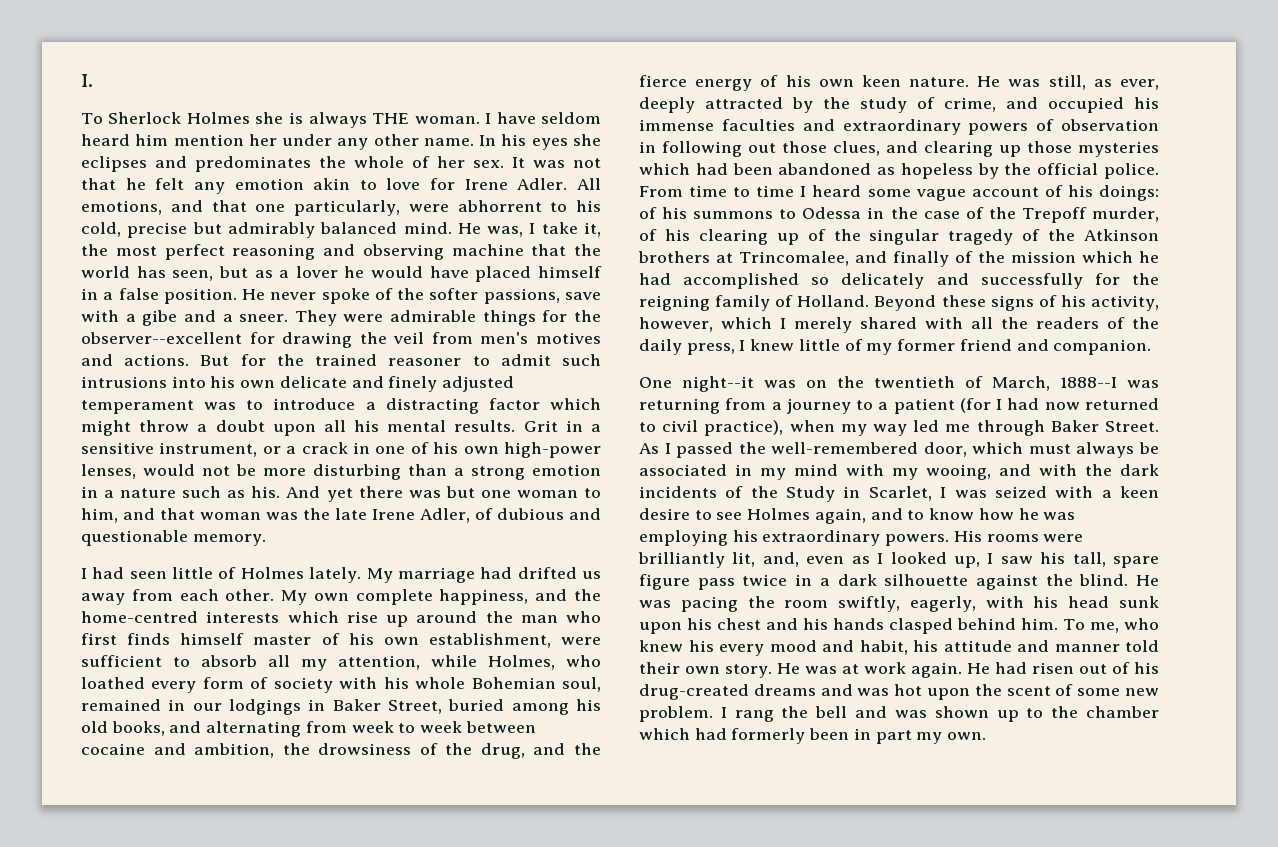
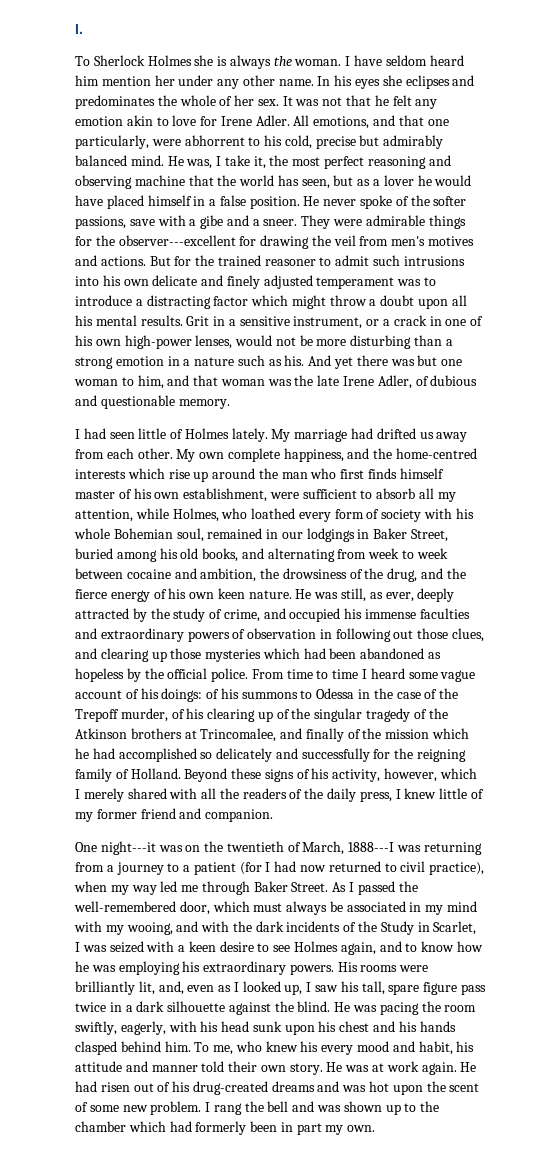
[371,113,409,124] THE -> [273,56,292,66] the
[81,332,242,344] observer--excellent -> [118,235,236,246] observer---excellent
[682,376,754,392] night--it -> [100,841,156,855] night---it
[1060,377,1117,388] 1888--I -> [348,842,395,852] 1888---I

